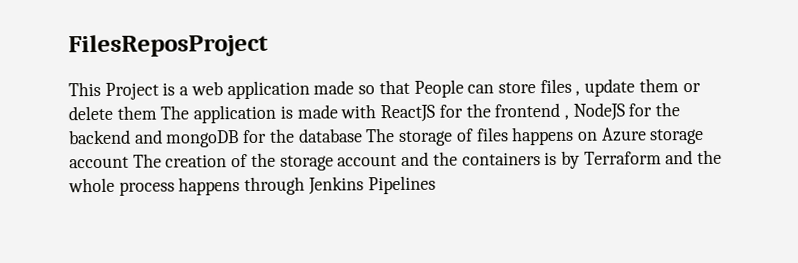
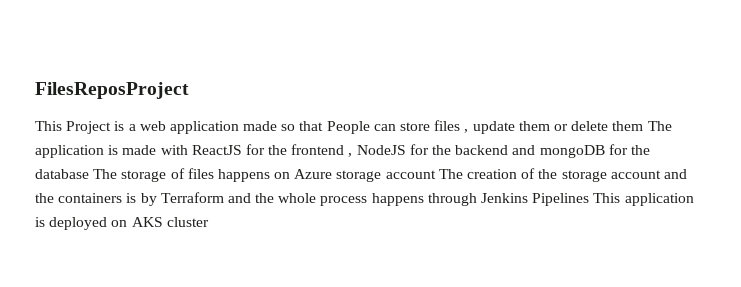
(436, 185) none -> [593,193,694,206] [35,217,209,230] This application is deployed on AKS cluster

